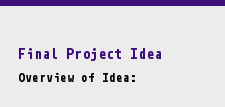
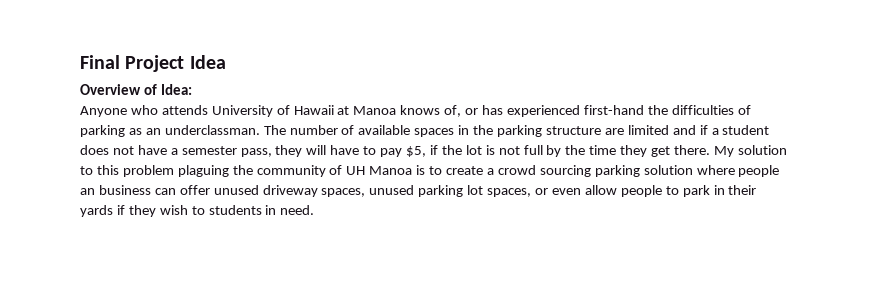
(137, 77) none -> [80,105,751,117] [80,125,770,137] [80,145,787,157] [80,165,780,177] [80,185,757,197] [80,205,315,217] // Anyone who attends University of Hawaii at Manoa knows of, or has experienced first-hand the difficulties of parking as an underclassman. The number of available spaces in the parking structure are limited and if a student does not have a semester pass, they will have to pay $5, if the lot is not full by the time they get there. My solution to this problem plaguing the community of UH Manoa is to create a crowd sourcing parking solution where people an business can offer unused driveway spaces, unused parking lot spaces, or even allow people to park in their yards if they wish to students in need.

